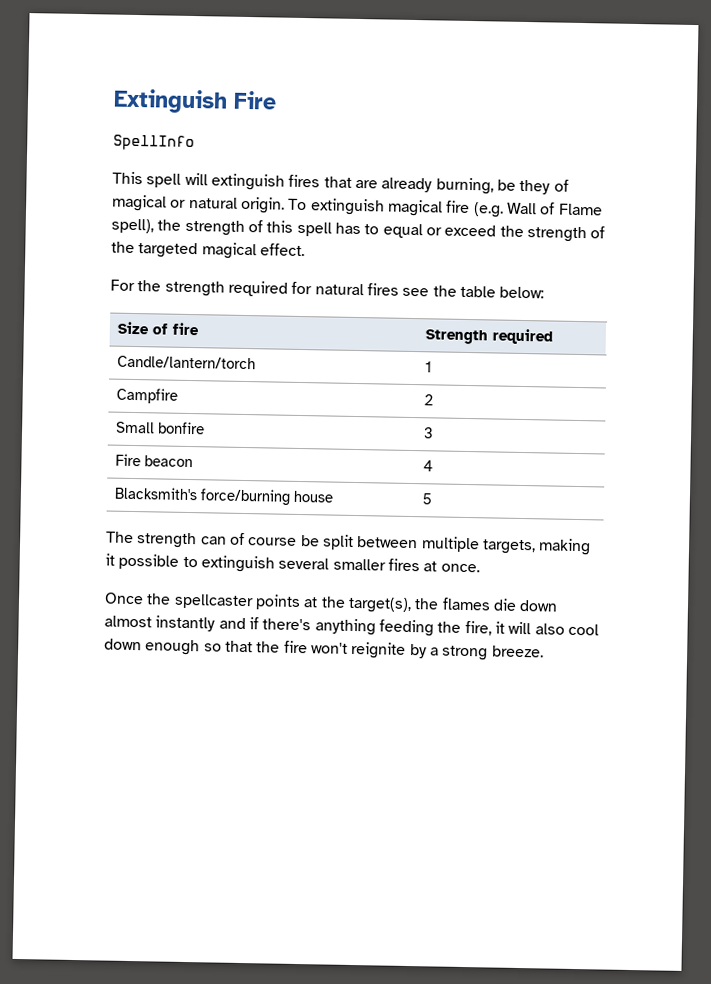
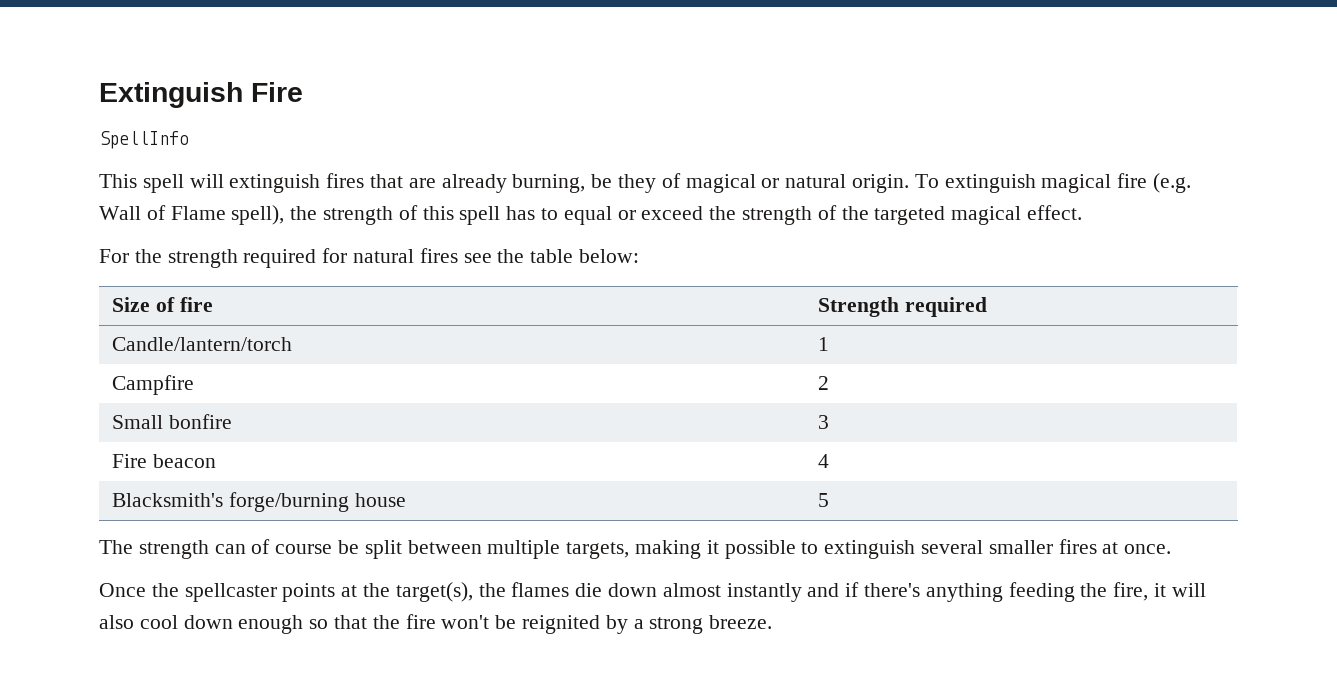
[199,488,291,506] force/burning -> [229,492,350,512] forge/burning
[351,641,407,659] reignite -> [495,615,601,634] be reignited

